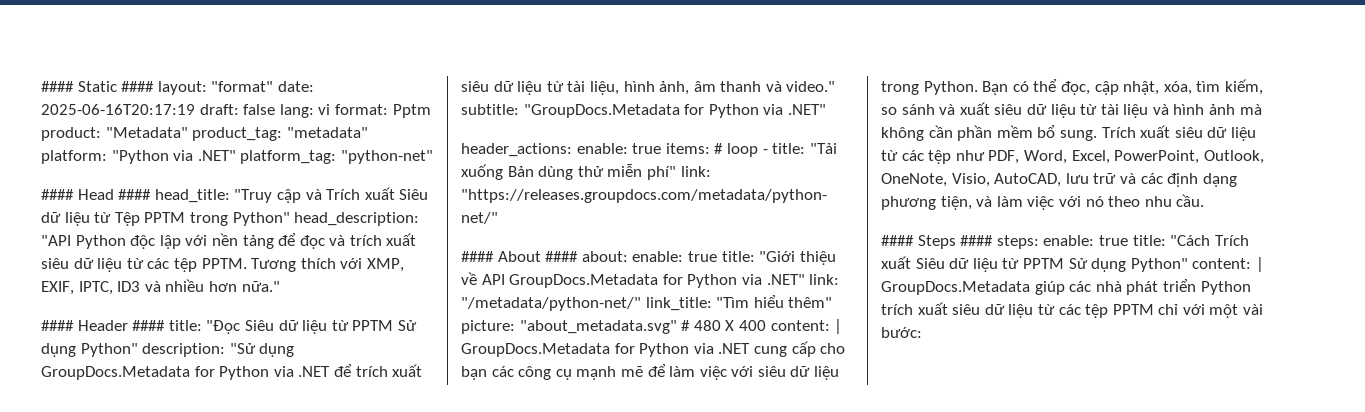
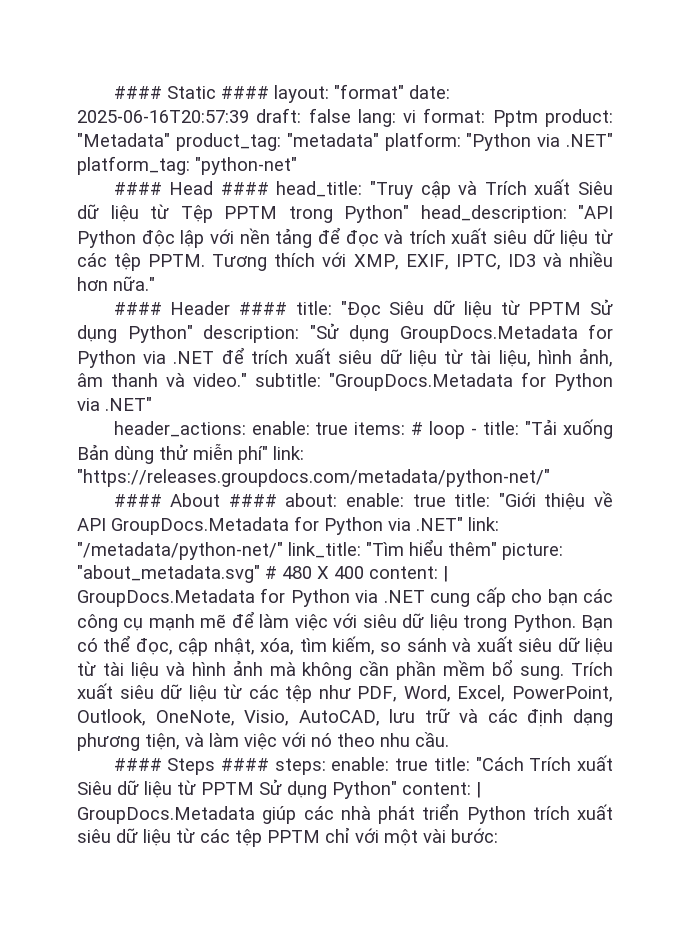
[41,104,195,115] 2025-06-16T20:17:19 -> [77,110,249,123] 2025-06-16T20:57:39

